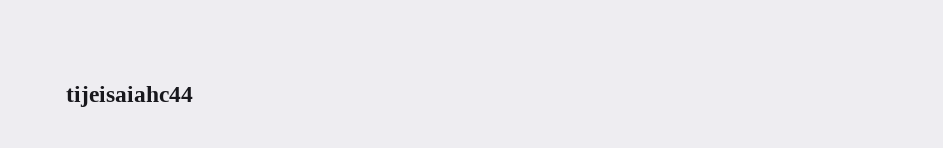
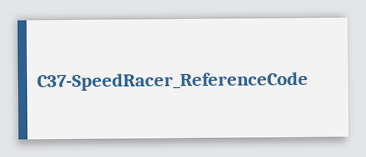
[66,86,193,107] tijeisaiahc44 -> [36,71,309,92] C37-SpeedRacer_ReferenceCode

